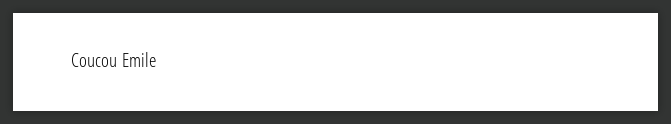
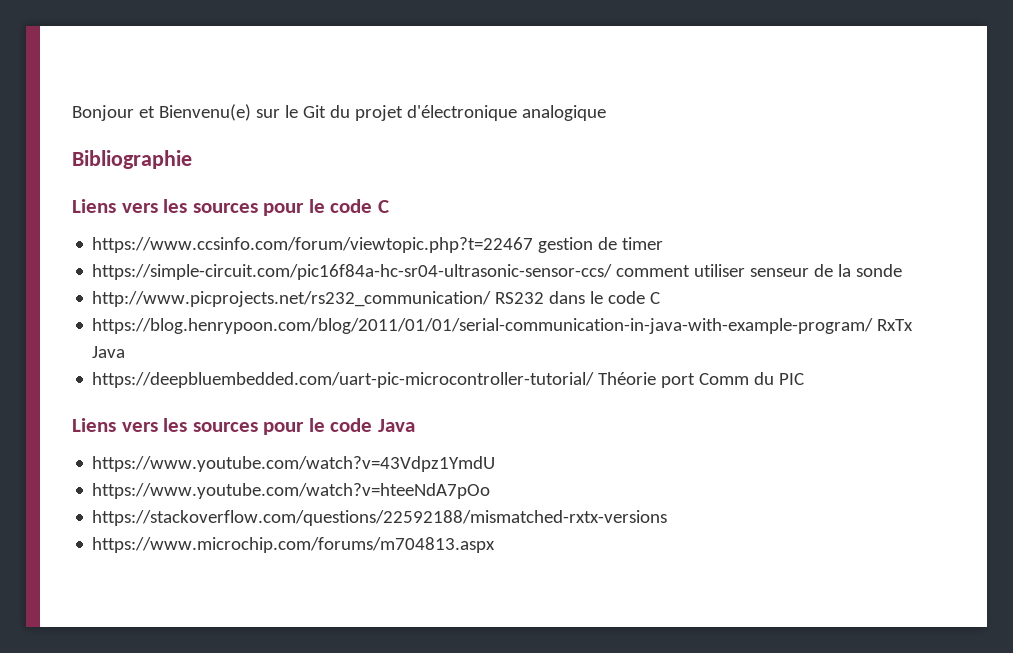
[71,52,156,67] Coucou Emile -> [72,104,606,121] [72,150,192,169] [72,199,389,216] [92,237,664,253] [92,264,903,280] [92,291,661,307] [92,318,914,334] [92,346,126,358] [92,372,805,388] [72,418,415,435] [92,456,496,472] [92,483,491,499] [92,510,668,526] [92,537,496,553] Bonjour et Bienvenu(e) sur le Git du projet d'électronique analogique // Bibliographie // Liens vers les sources pour le code C // https://www.ccsinfo.com/forum/viewtopic.php?t=22467 gestion de timer // https://simple-circuit.com/pic16f84a-hc-sr04-ultrasonic-sensor-ccs/ comment utiliser senseur de la sonde // http://www.picprojects.net/rs232_communication/ RS232 dans le code C // https://blog.henrypoon.com/blog/2011/01/01/serial-communication-in-java-with-example-program/ RxTx Java // https://deepbluembedded.com/uart-pic-microcontroller-tutorial/ Théorie port Comm du PIC // Liens vers les sources pour le code Java // https://www.youtube.com/watch?v=43Vdpz1YmdU // https://www.youtube.com/watch?v=hteeNdA7pOo // https://stackoverflow.com/questions/22592188/mismatched-rxtx-versions // https://www.microchip.com/forums/m704813.aspx

